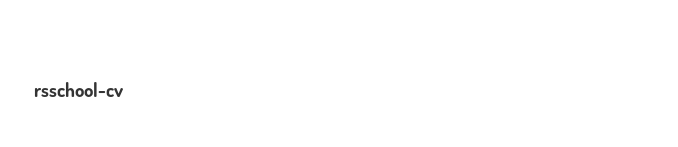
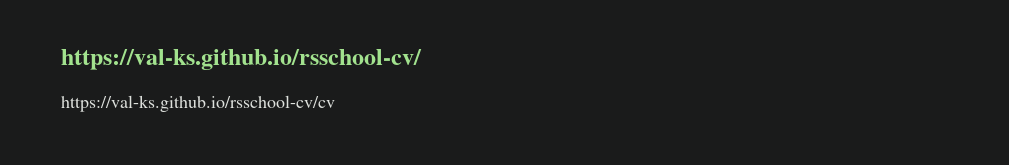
[34,82,124,97] rsschool-cv -> [61,49,422,70] [61,95,335,112] https://val-ks.github.io/rsschool-cv/ // https://val-ks.github.io/rsschool-cv/cv

